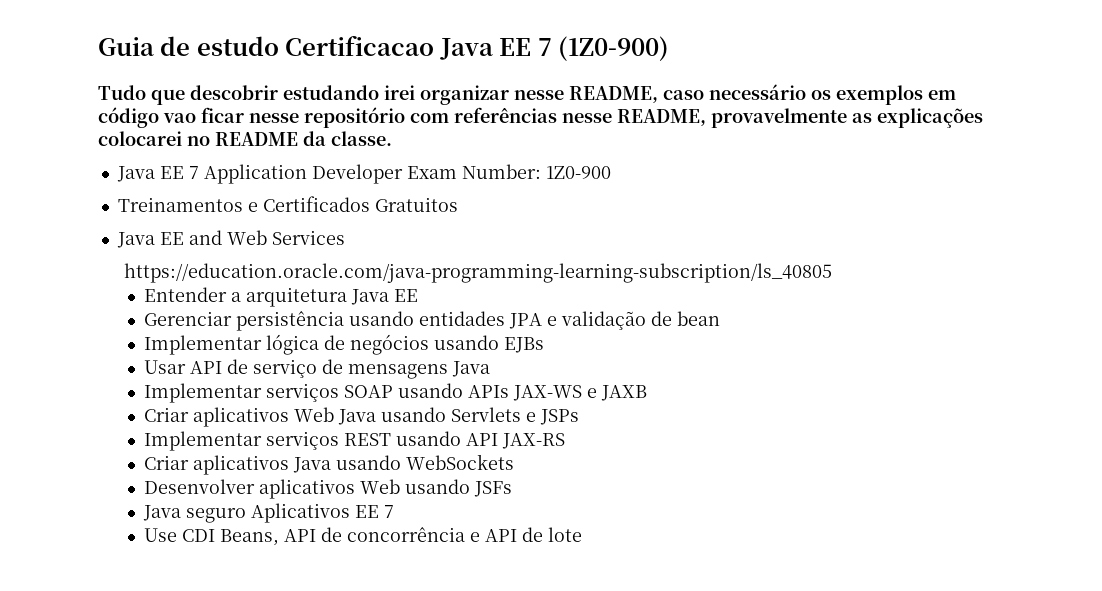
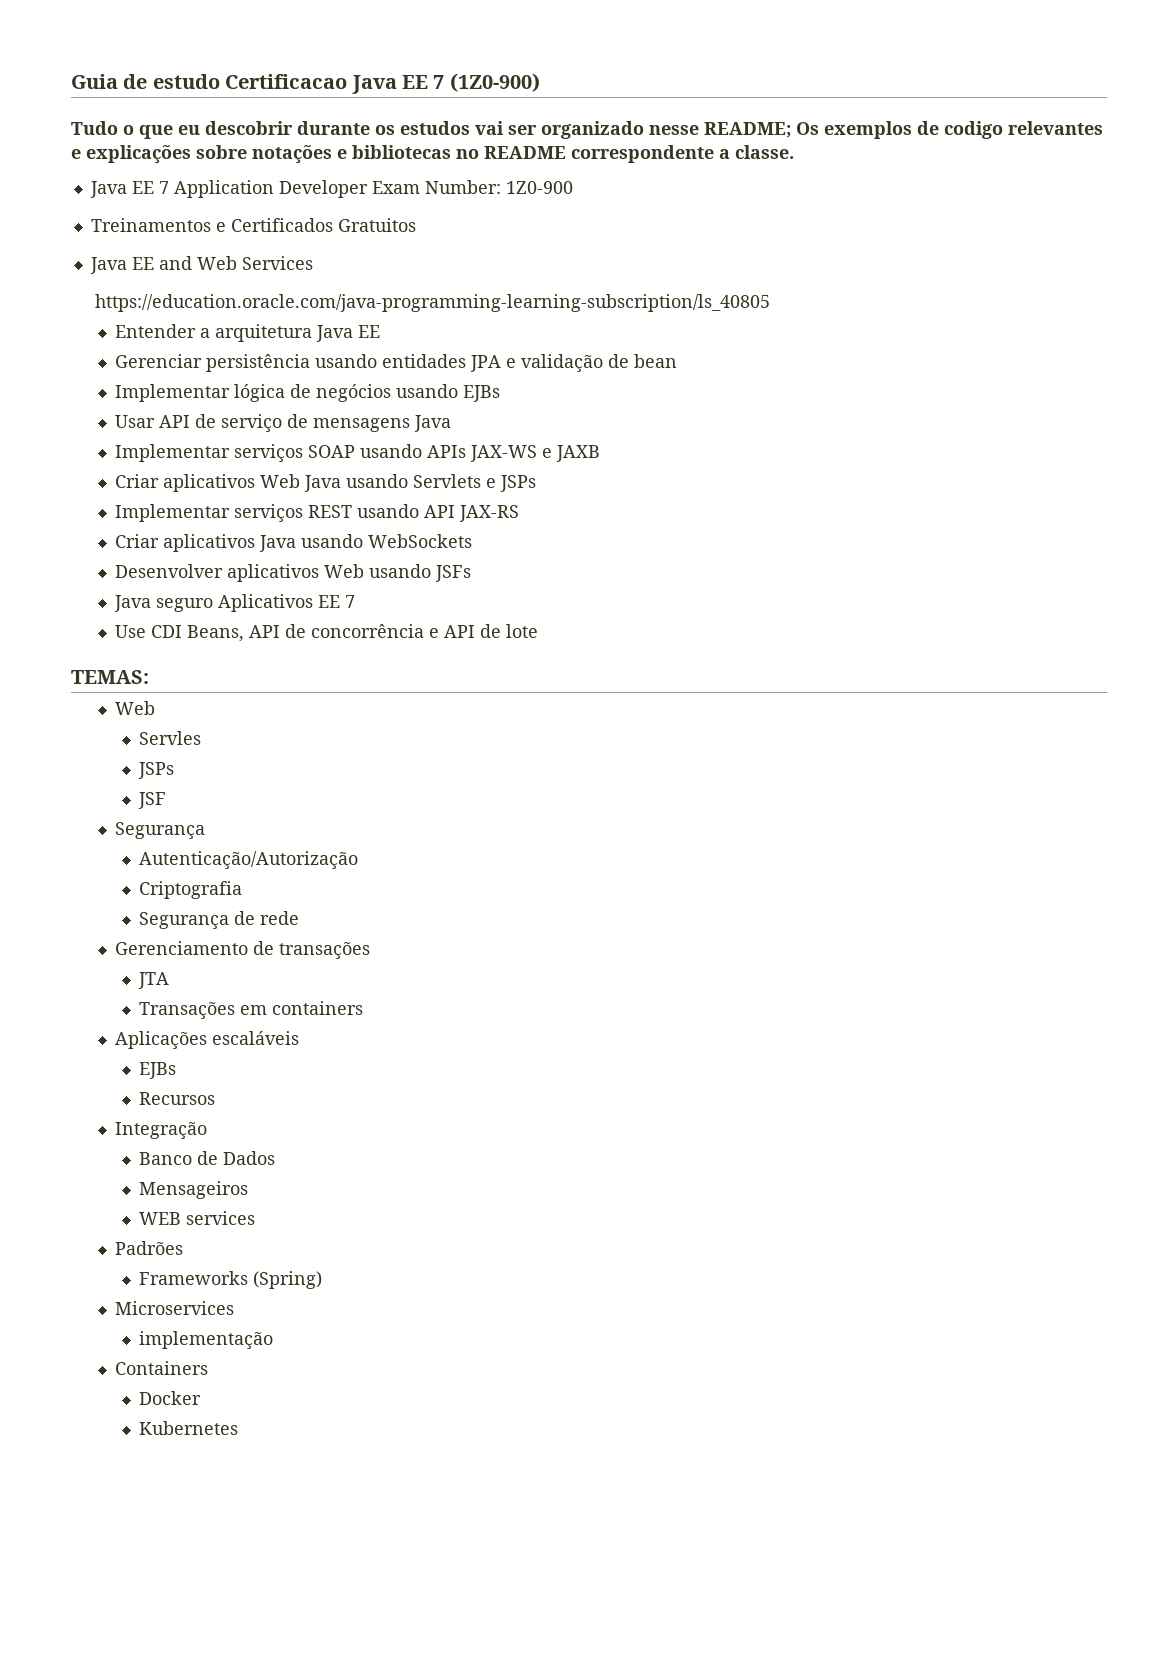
[151,84,956,105] [98,107,983,128] [98,131,326,146] que descobrir estudando irei organizar nesse README, caso necessário os exemplos em código vao ficar nesse repositório com referências nesse README, provavelmente as explicações colocarei no README da -> [123,121,1103,139] [71,145,730,164] o que eu descobrir durante os estudos vai ser organizado nesse README; Os exemplos de codigo relevantes e explicações sobre notações e bibliotecas no README correspondente a
(582, 534) none -> [71,670,149,684] [115,701,156,715] [139,731,202,745] [138,762,175,779] [138,792,167,809] [115,822,206,839] [139,851,359,869] [139,881,243,899] [139,911,300,929] [115,941,371,959] [138,972,170,989] [139,1001,364,1019] [115,1031,300,1049] [139,1062,177,1079] [139,1092,216,1105] [115,1122,208,1139] [139,1151,276,1165] [139,1181,249,1199] [139,1211,256,1225] [115,1241,184,1255] [139,1271,323,1289] [115,1301,235,1315] [139,1331,274,1349] [115,1361,209,1375] [139,1391,202,1405] [139,1421,239,1435] // TEMAS: // Web // Servles // JSPs // JSF // Segurança // Autenticação/Autorização // Criptografia // Segurança de rede // Gerenciamento de transações // JTA // Transações em containers // Aplicações escaláveis // EJBs // Recursos // Integração // Banco de Dados // Mensageiros // WEB services // Padrões // Frameworks (Spring) // Microservices // implementação // Containers // Docker // Kubernetes

